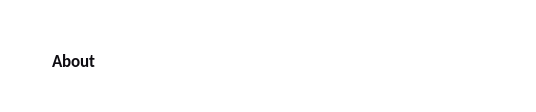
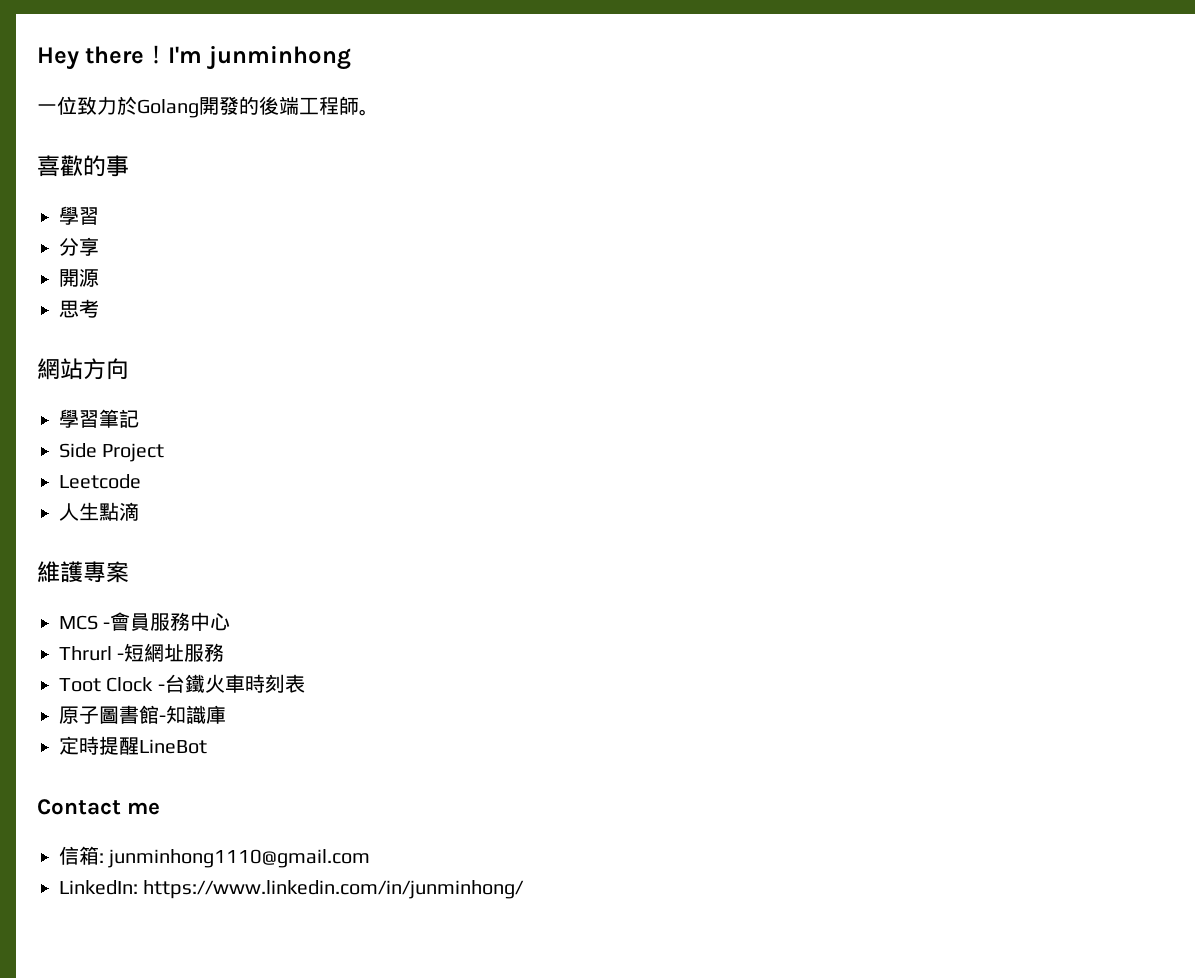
[52,54,95,67] About -> [37,45,351,70] [37,96,379,118] [37,155,129,177] [59,206,99,225] [59,237,99,256] [59,269,99,287] [59,299,99,318] [37,358,129,380] [59,409,139,428] [59,443,165,462] [59,474,141,489] [59,502,139,521] [37,561,129,583] [59,612,231,631] [59,643,225,662] [59,674,305,693] [59,705,226,724] [59,736,207,755] [37,799,161,815] [59,846,371,868] [59,880,525,899] Hey there！I'm junminhong // 一位致力於Golang開發的後端工程師。 // 喜歡的事 // 學習 // 分享 // 開源 // 思考 // 網站方向 // 學習筆記 // Side Project // Leetcode // 人生點滴 // 維護專案 // MCS -會員服務中心 // Thrurl -短網址服務 // Toot Clock -台鐵火車時刻表 // 原子圖書館-知識庫 // 定時提醒LineBot // Contact me // 信箱: junminhong1110@gmail.com // LinkedIn: https://www.linkedin.com/in/junminhong/

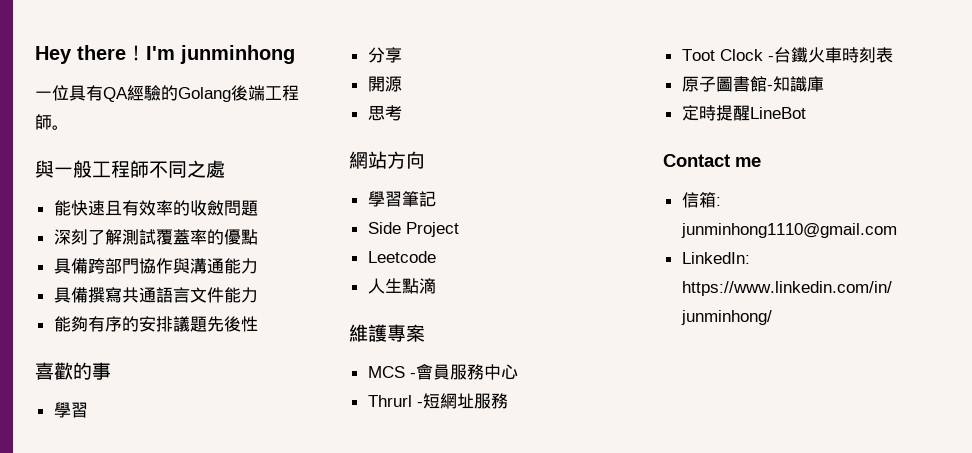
[77,96,259,118] 致力於Golang開發的 -> [69,85,231,102] 具有QA經驗的Golang
(379, 112) none -> [35,160,225,178] [53,200,258,216] [53,229,258,245] [53,258,258,274] [53,287,258,303] [53,316,258,332] // 與一般工程師不同之處 // 能快速且有效率的收斂問題 // 深刻了解測試覆蓋率的優點 // 具備跨部門協作與溝通能力 // 具備撰寫共通語言文件能力 // 能夠有序的安排議題先後性

